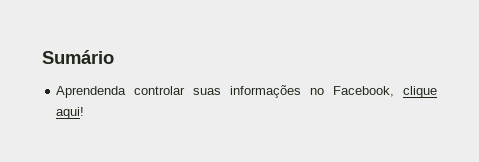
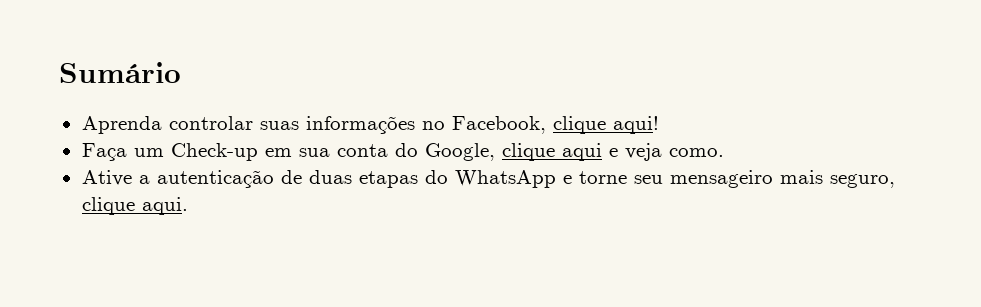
[56,86,127,98] Aprendenda -> [81,116,162,134] Aprenda
(85, 113) none -> [81,143,724,161] [81,170,895,188] [81,197,188,215] // Faça um Check-up em sua conta do Google, clique aqui e veja como. // Ative a autenticação de duas etapas do WhatsApp e torne seu mensageiro mais seguro, clique aqui.

